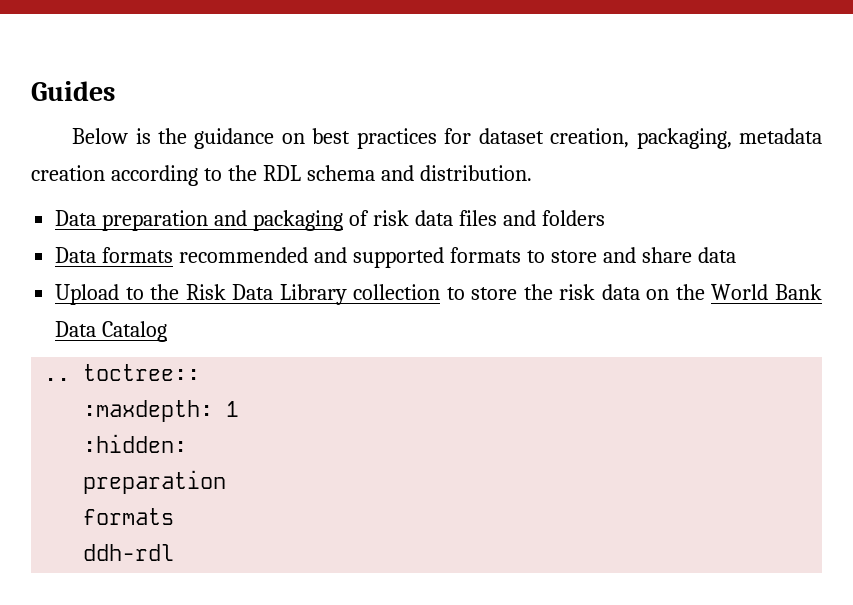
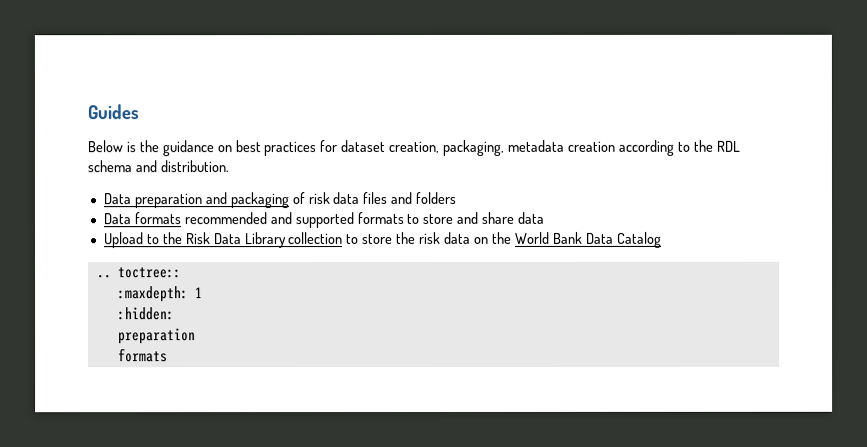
[83,544,175,561] // ddh-rdl -> (168, 355) none

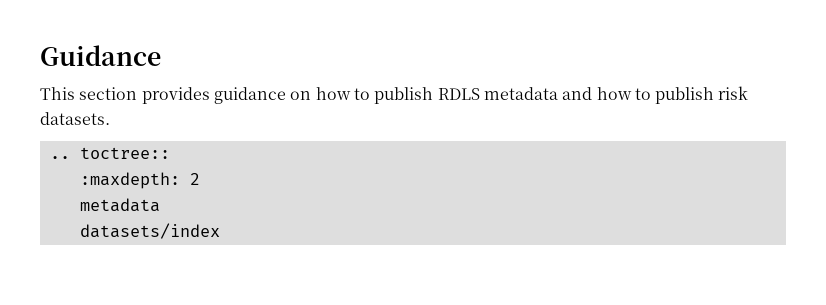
[87,104,139,120] [87,139,740,157] [87,160,229,173] [102,191,457,209] [102,211,546,229] [103,231,662,249] Guides // Below is the guidance on best practices for dataset creation, packaging, metadata creation according to the RDL schema and distribution. // Data preparation and packaging of risk data files and folders // Data formats recommended and supported formats to store and share data // Upload to the Risk Data Library collection to store the risk data on the World Bank Data Catalog -> [40,45,161,66] [40,86,749,104] [40,112,110,125] Guidance // This section provides guidance on how to publish RDLS metadata and how to publish risk datasets.
[194,287,203,299] [117,307,175,321] [117,328,196,345] [117,348,168,363] 1 // :hidden: // preparation // formats -> [189,173,200,185] [79,198,160,212] [79,223,220,239] 2 // metadata // datasets/index

